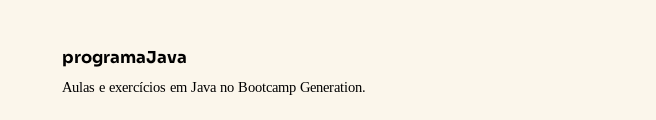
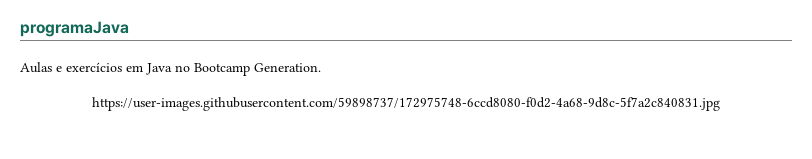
(366, 87) none -> [92,97,720,111] // https://user-images.githubusercontent.com/59898737/172975748-6ccd8080-f0d2-4a68-9d8c-5f7a2c840831.jpg

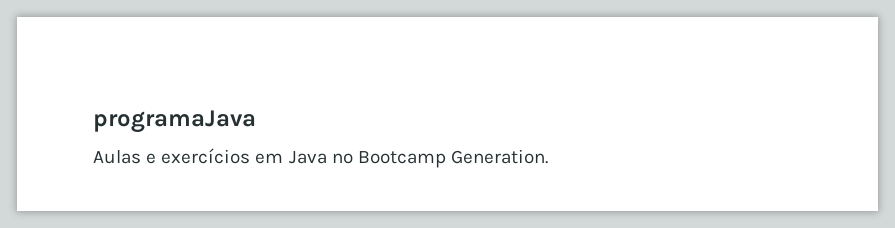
[92,97,720,111] // https://user-images.githubusercontent.com/59898737/172975748-6ccd8080-f0d2-4a68-9d8c-5f7a2c840831.jpg -> (548, 156) none

